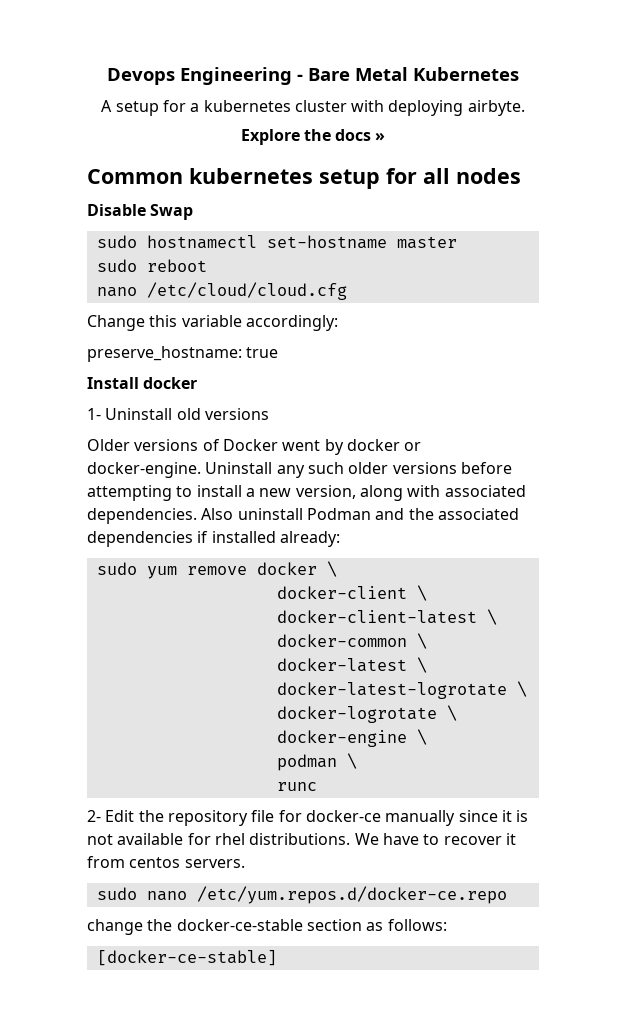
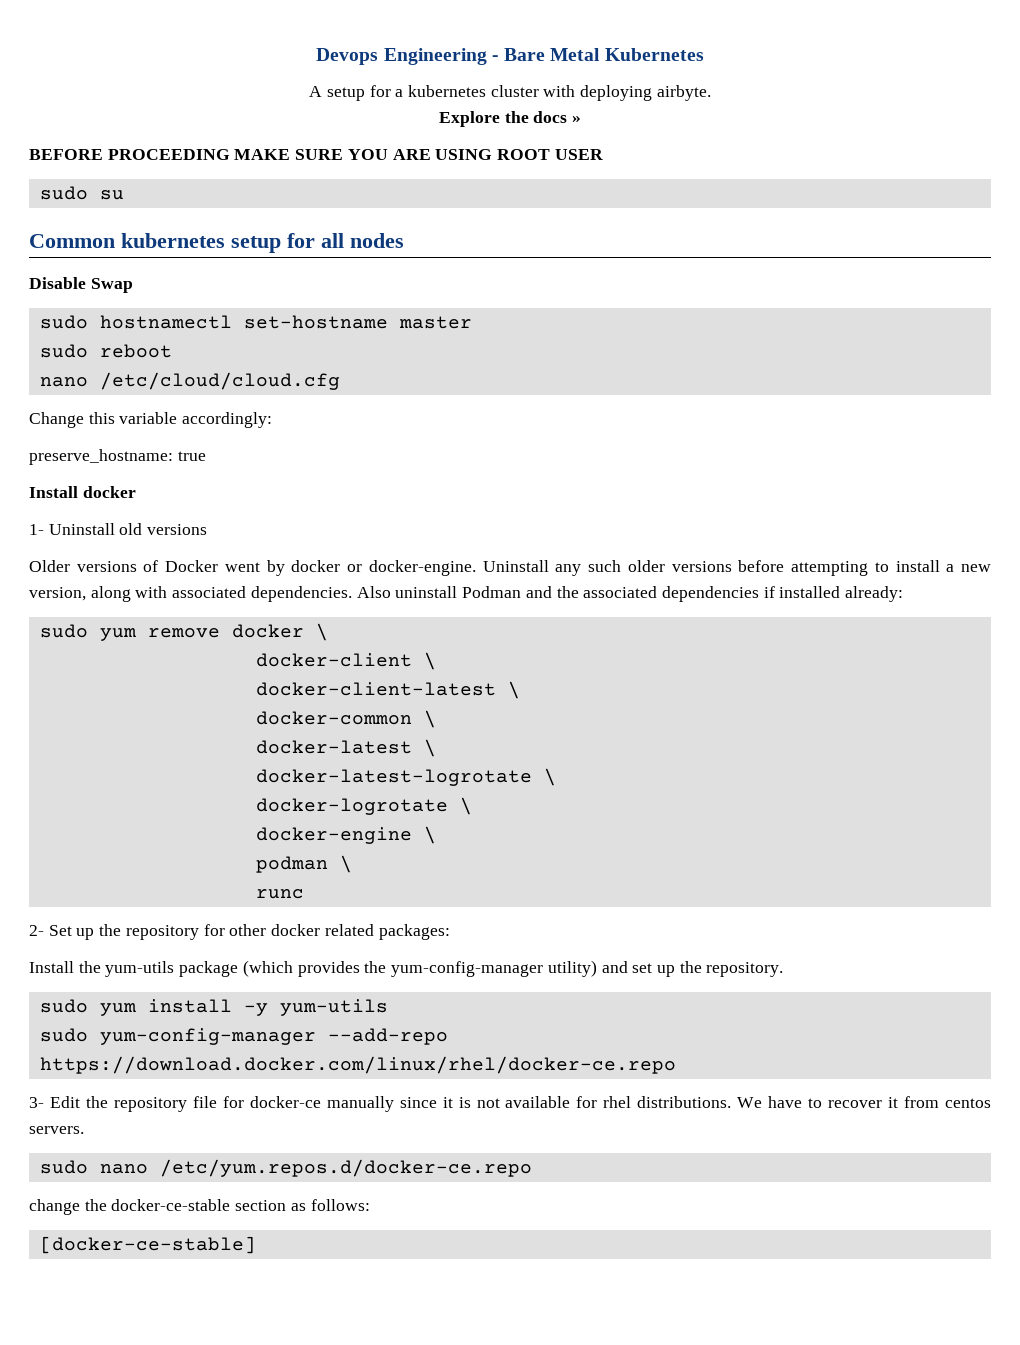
(386, 136) none -> [29,149,603,160] [39,186,124,200] // BEFORE PROCEEDING MAKE SURE YOU ARE USING ROOT USER // sudo su
(101, 816) none -> [48,924,450,940] [29,960,784,977] [39,999,388,1016] [39,1028,448,1045] [39,1056,676,1074] [29,1097,44,1108] Set up the repository for other docker related packages: // Install the yum-utils package (which provides the yum-config-manager utility) and set up the repository. // sudo yum install -y yum-utils // sudo yum-config-manager --add-repo https://download.docker.com/linux/rhel/docker-ce.repo // 3-

